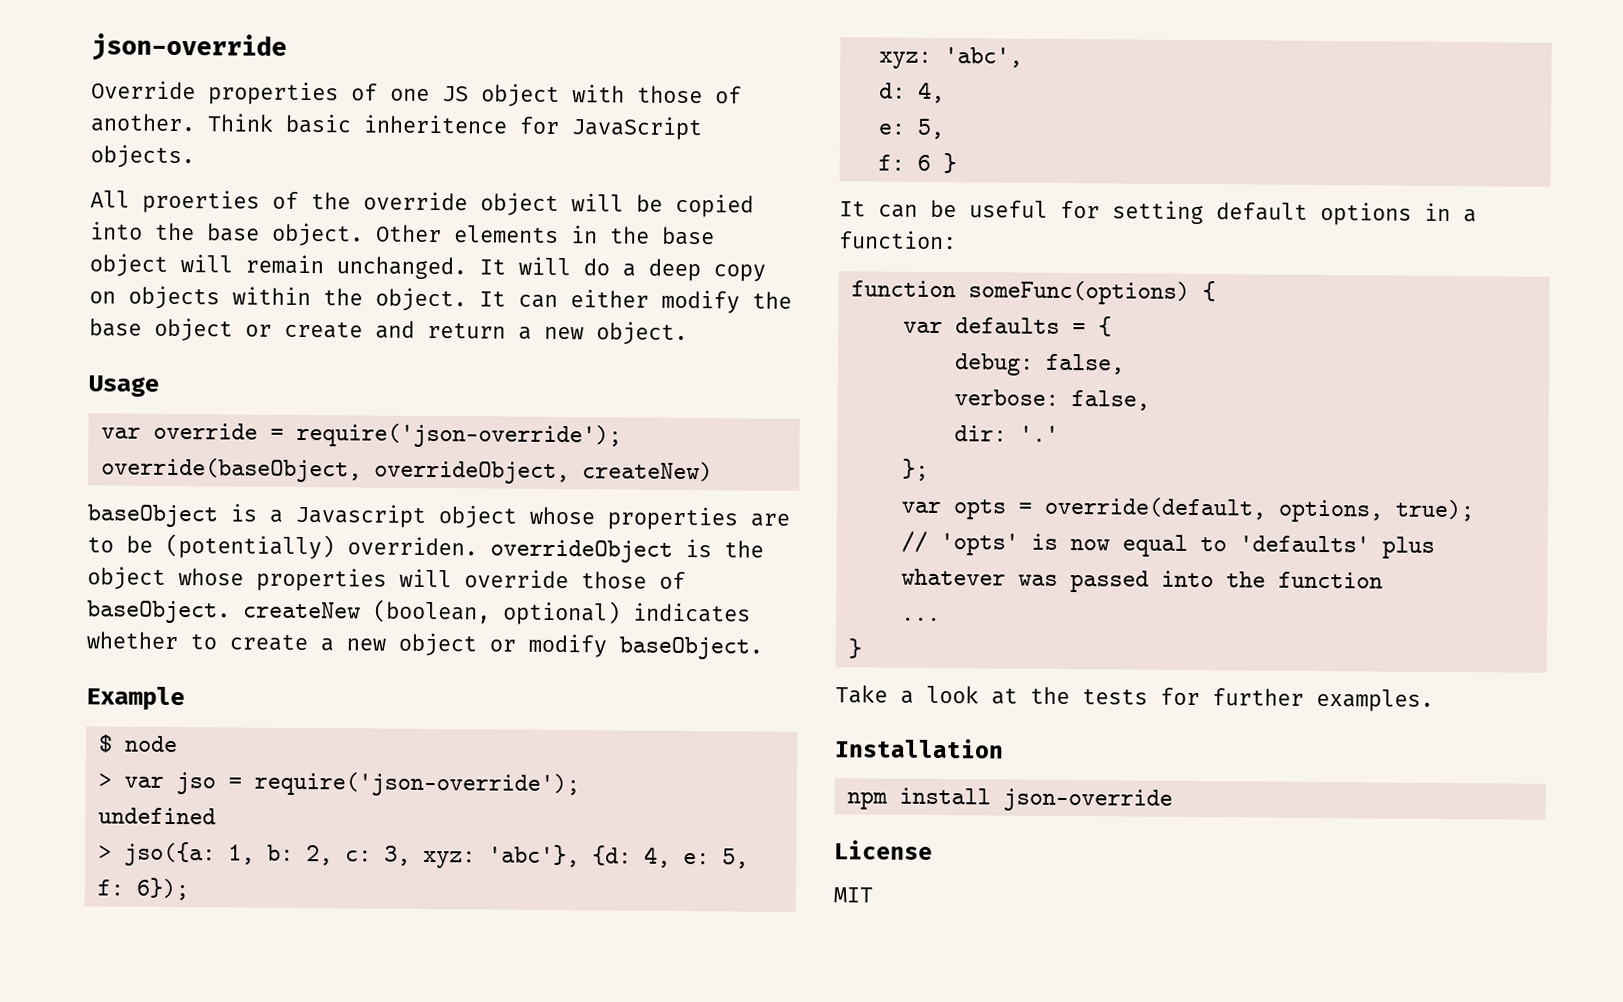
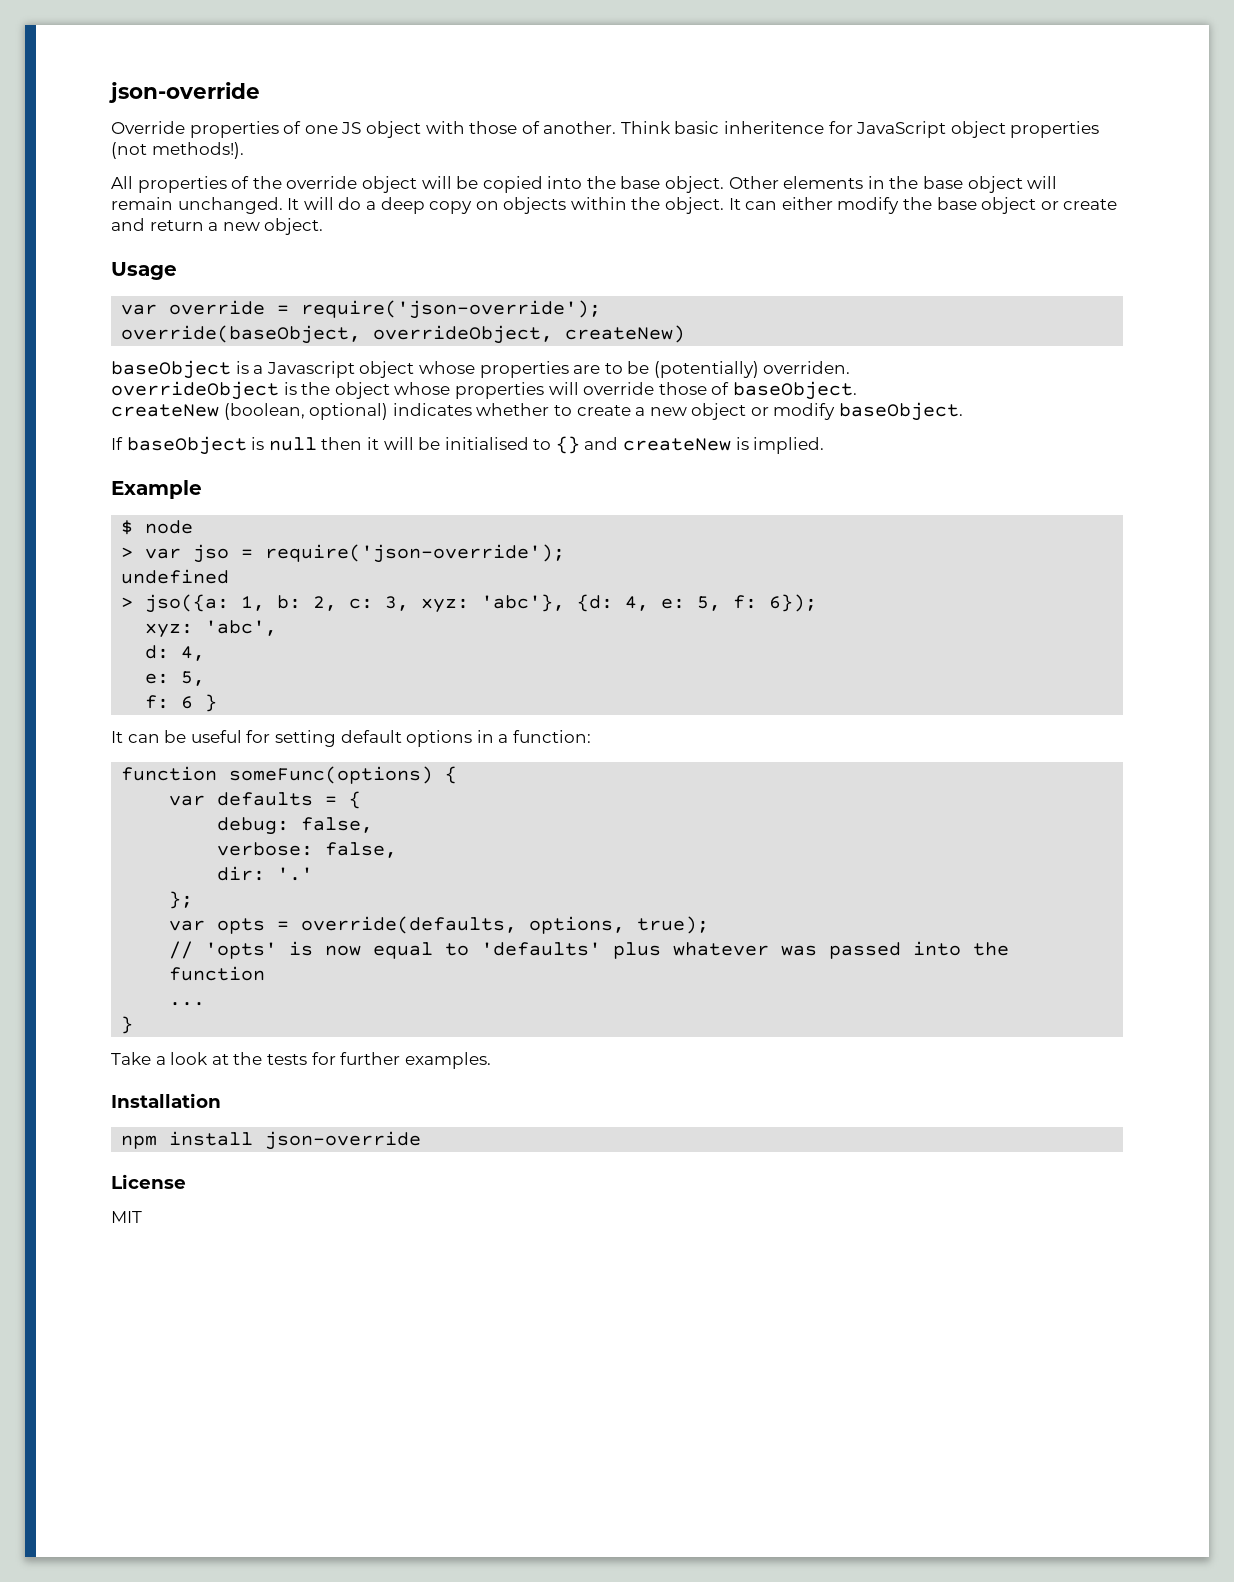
[90,144,195,169] objects. -> [950,121,1100,138] [111,142,244,159] object properties (not methods!).
[142,189,260,214] proerties -> [137,176,227,193] properties
(478, 546) none -> (851, 367) //
(231, 612) none -> (857, 390) //
(763, 648) none -> [111,436,825,455] // If baseObject is null then it will be initialised to {} and createNew is implied.
[1043,496,1267,520] override(default, -> [301,916,518,934] override(defaults,

